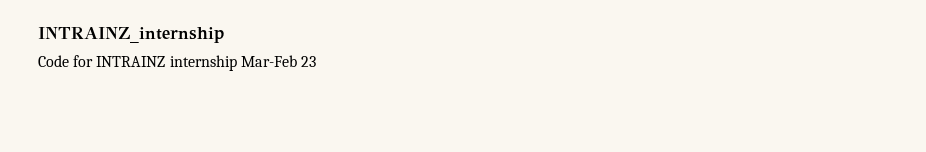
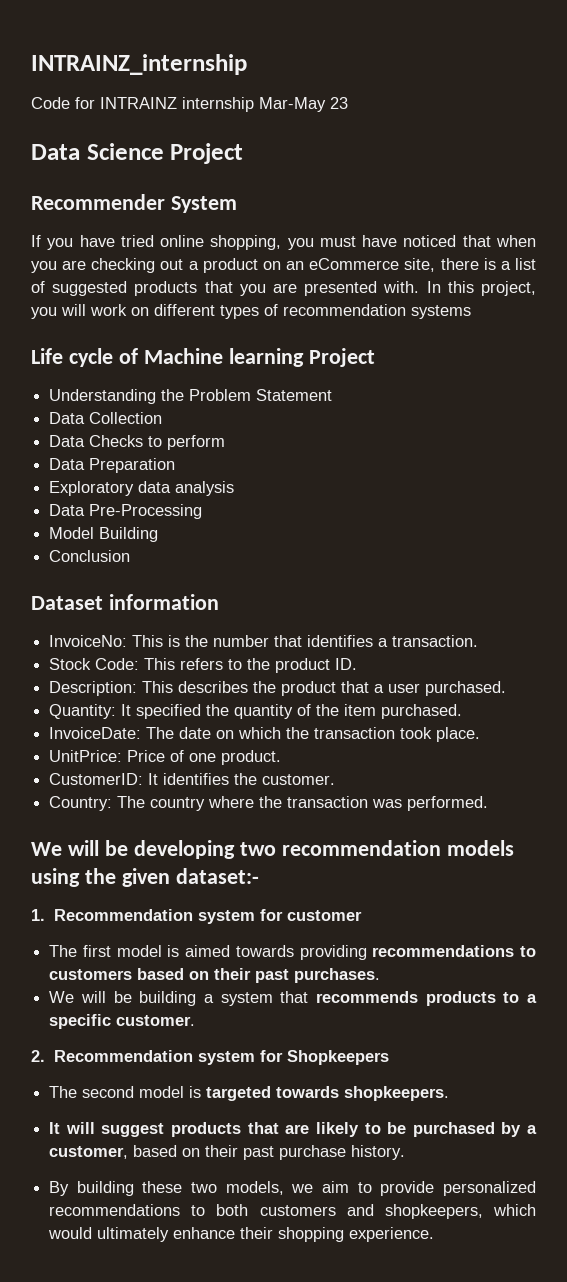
[240,55,297,67] Mar-Feb -> [259,97,326,112] Mar-May
(316, 61) none -> [31,143,244,164] [31,194,237,213] [31,235,536,250] [31,258,536,273] [31,281,536,296] [31,304,471,319] [31,348,375,367] [49,389,333,404] [49,412,163,424] [49,435,226,450] [49,458,176,473] [49,481,235,496] [49,504,203,519] [49,527,159,542] [49,550,131,562] [31,594,219,610] [49,635,479,647] [49,658,358,673] [49,681,507,696] [49,704,463,719] [49,727,481,742] [49,750,282,765] [49,773,336,785] [49,796,489,811] [31,840,514,859] [31,868,259,887] [31,909,362,924] [49,945,536,960] [49,968,381,983] [49,991,537,1006] [49,1014,196,1029] [31,1050,389,1065] [49,1086,450,1101] [49,1122,537,1137] [49,1145,406,1160] [49,1181,536,1196] [49,1204,536,1219] [48,1227,435,1242] // Data Science Project // Recommender System // If you have tried online shopping, you must have noticed that when you are checking out a product on an eCommerce site, there is a list of suggested products that you are presented with. In this project, you will work on different types of recommendation systems // Life cycle of Machine learning Project // Understanding the Problem Statement // Data Collection // Data Checks to perform // Data Preparation // Exploratory data analysis // Data Pre-Processing // Model Building // Conclusion // Dataset information // InvoiceNo: This is the number that identifies a transaction. // Stock Code: This refers to the product ID. // Description: This describes the product that a user purchased. // Quantity: It specified the quantity of the item purchased. // InvoiceDate: The date on which the transaction took place. // UnitPrice: Price of one product. // CustomerID: It identifies the customer. // Country: The country where the transaction was performed. // We will be developing two recommendation models using the given dataset:- // 1. Recommendation system for customer // The first model is aimed towards providing recommendations to customers based on their past purchases. // We will be building a system that recommends products to a specific customer. // 2. Recommendation system for Shopkeepers // The second model is targeted towards shopkeepers. // It will suggest products that are likely to be purchased by a customer, based on their past purchase history. // By building these two models, we aim to provide personalized recommendations to both customers and shopkeepers, which would ultimately enhance their shopping experience.

